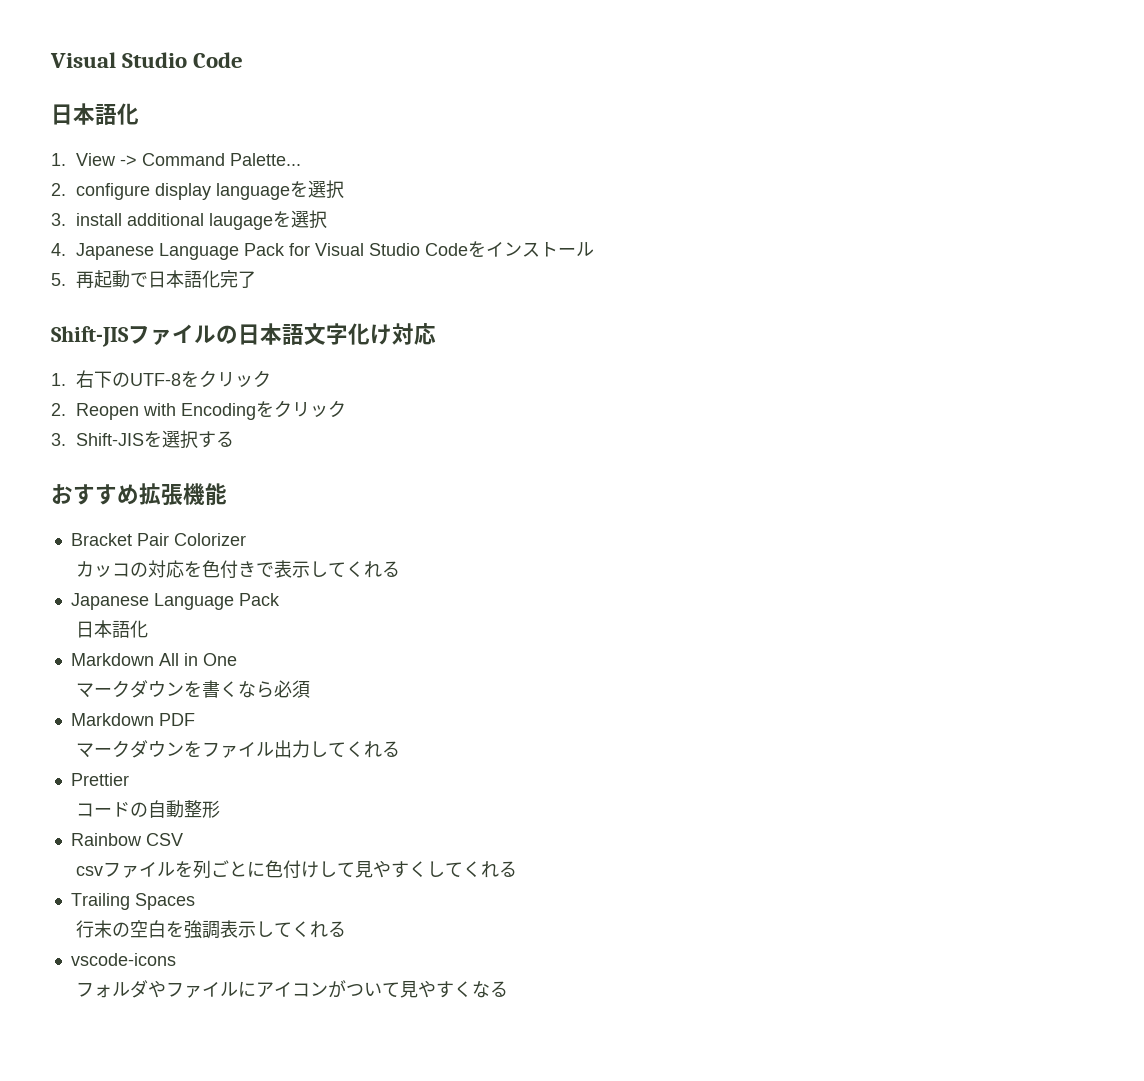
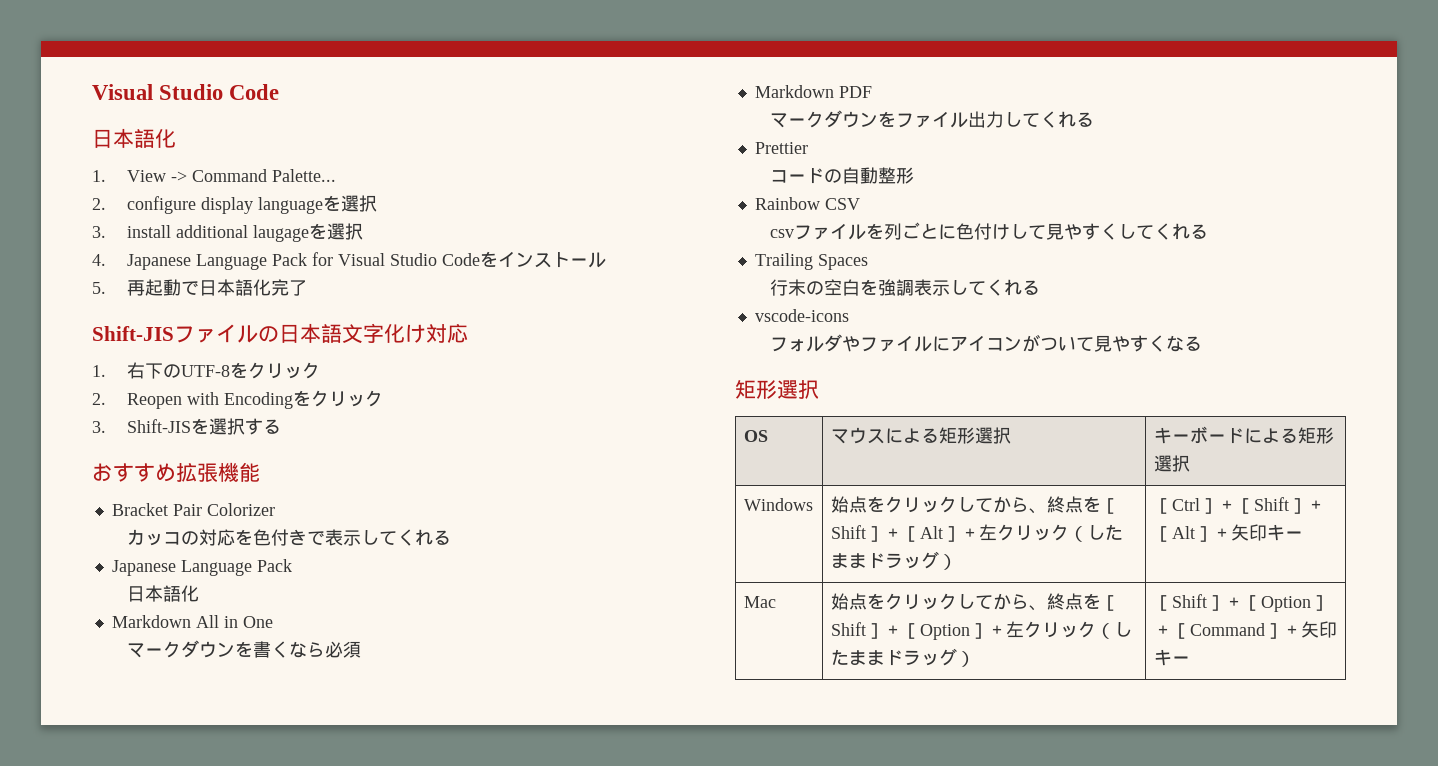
(509, 989) none -> [735,380,819,399] [743,430,768,442] [830,427,1011,444] [1153,426,1334,444] [1153,455,1190,472] [743,498,813,511] [830,496,1119,514] [830,524,1123,542] [830,551,957,570] [1153,497,1325,514] [1153,524,1303,542] [743,596,776,608] [830,593,1119,611] [830,621,1132,640] [830,648,975,667] [1153,594,1329,612] [1153,621,1337,639] [1153,649,1190,666] // 矩形選択 // OS | マウスによる矩形選択 | キーボードによる矩形選択 // Windows | 始点をクリックしてから、終点を［Shift］＋［Alt］＋左クリック（したままドラッグ） | ［Ctrl］＋［Shift］＋［Alt］＋矢印キー // Mac | 始点をクリックしてから、終点を［Shift］＋［Option］＋左クリック（したままドラッグ） | ［Shift］＋［Option］＋［Command］＋矢印キー

